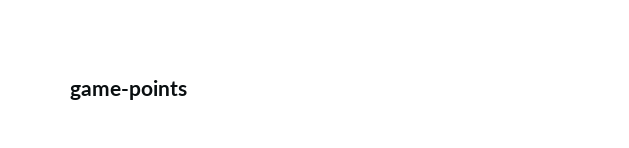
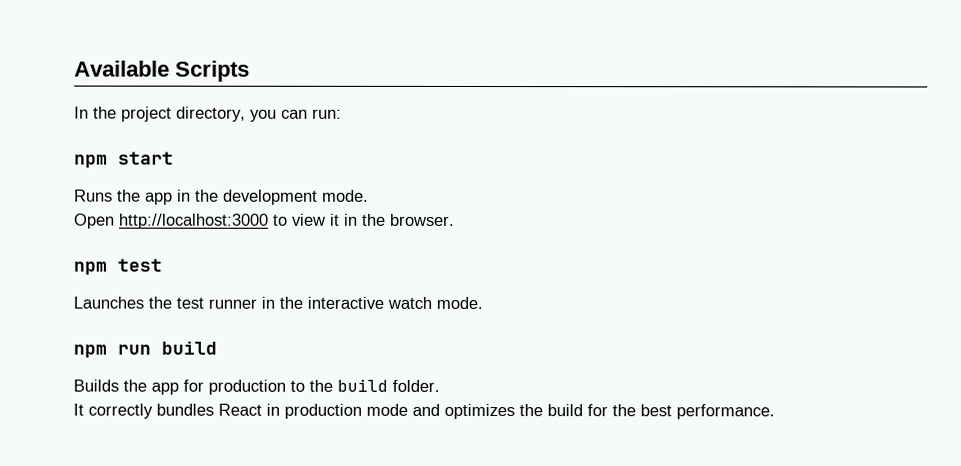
[70,80,187,100] game-points -> [74,60,250,82] [74,106,342,122] [74,151,174,168] [74,189,369,205] [74,213,455,229] [73,258,162,275] [73,296,483,310] [73,341,217,358] [73,378,440,395] [73,403,775,420] Available Scripts // In the project directory, you can run: // npm start // Runs the app in the development mode. // Open http://localhost:3000 to view it in the browser. // npm test // Launches the test runner in the interactive watch mode. // npm run build // Builds the app for production to the build folder. // It correctly bundles React in production mode and optimizes the build for the best performance.

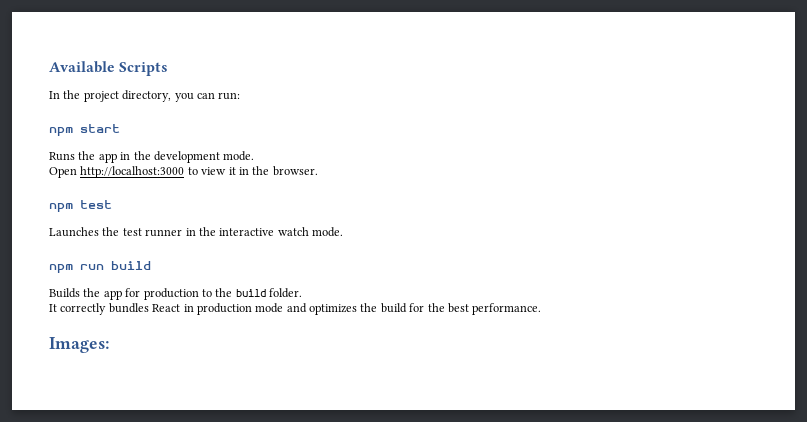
(775, 412) none -> [49,337,109,353] // Images:

